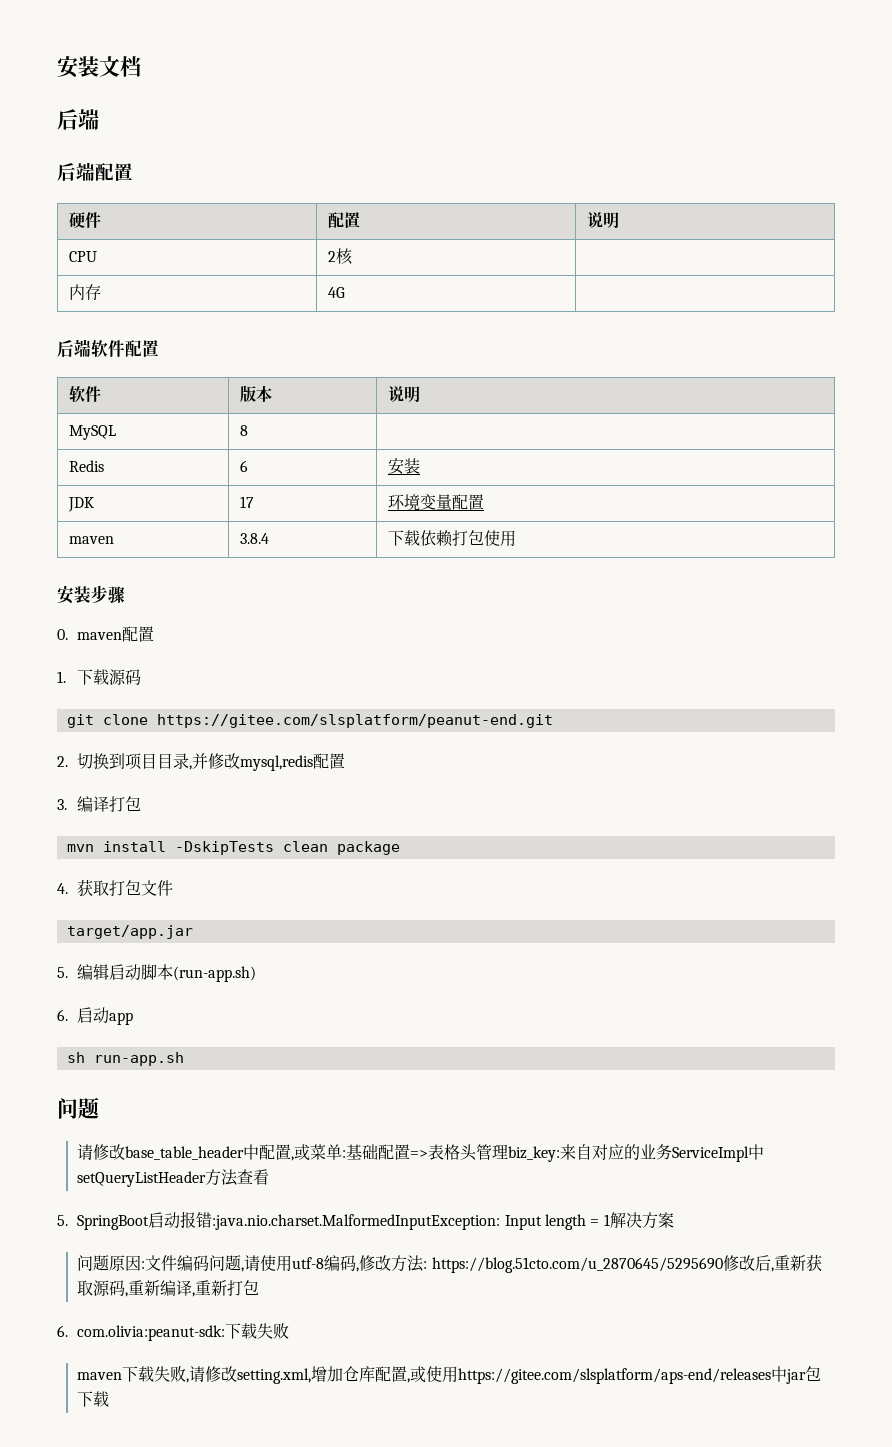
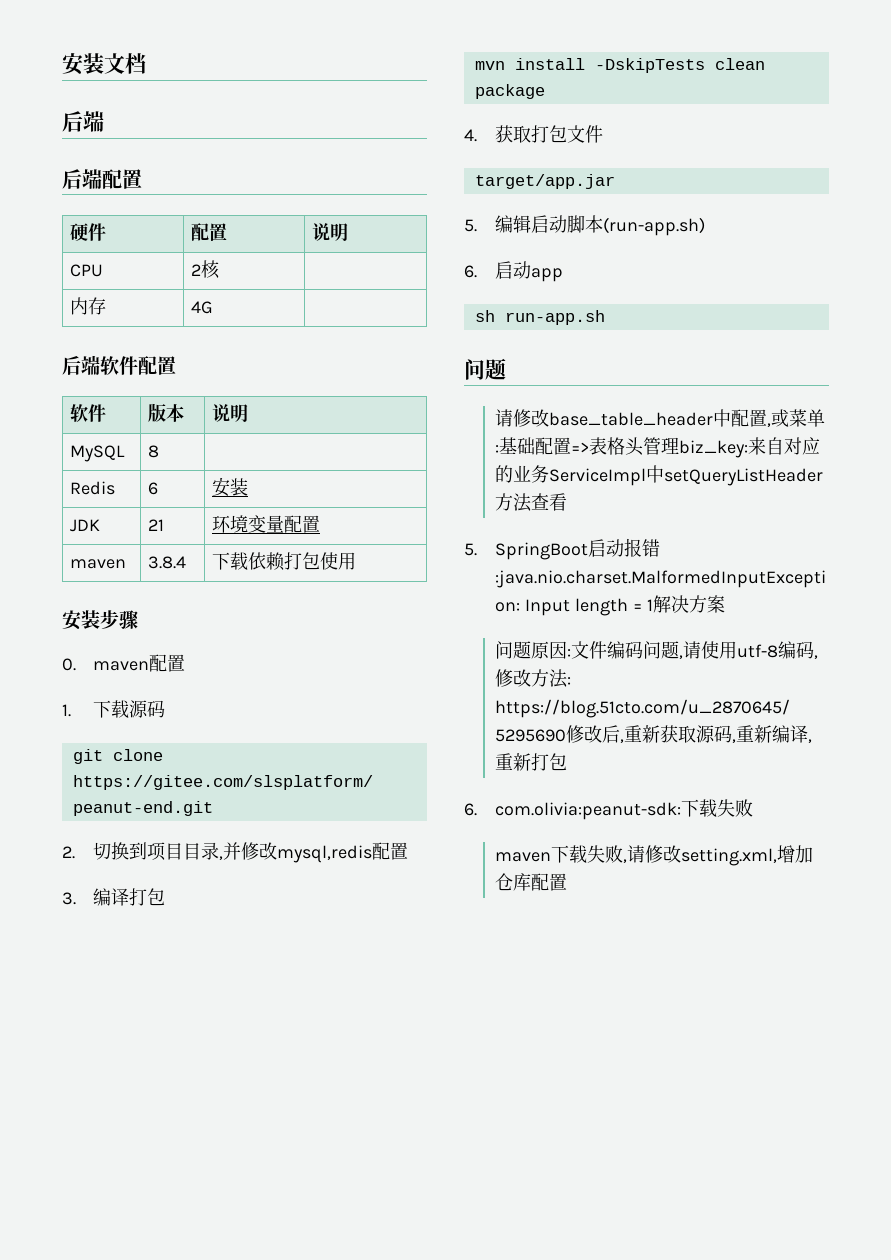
[239,496,254,508] 17 -> [147,519,164,531] 21
[407,1366,822,1384] [77,1391,110,1407] ,或使用https://gitee.com/slsplatform/aps-end/releases中jar包下载 -> (568, 882) none

